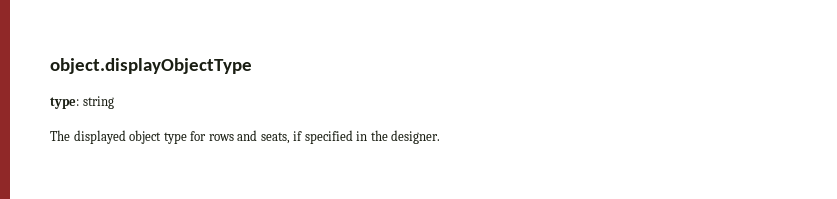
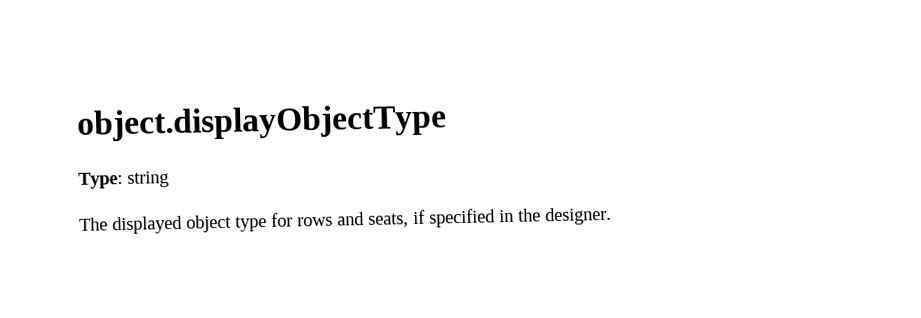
[50,97,79,109] type: -> [78,172,123,189] Type:

